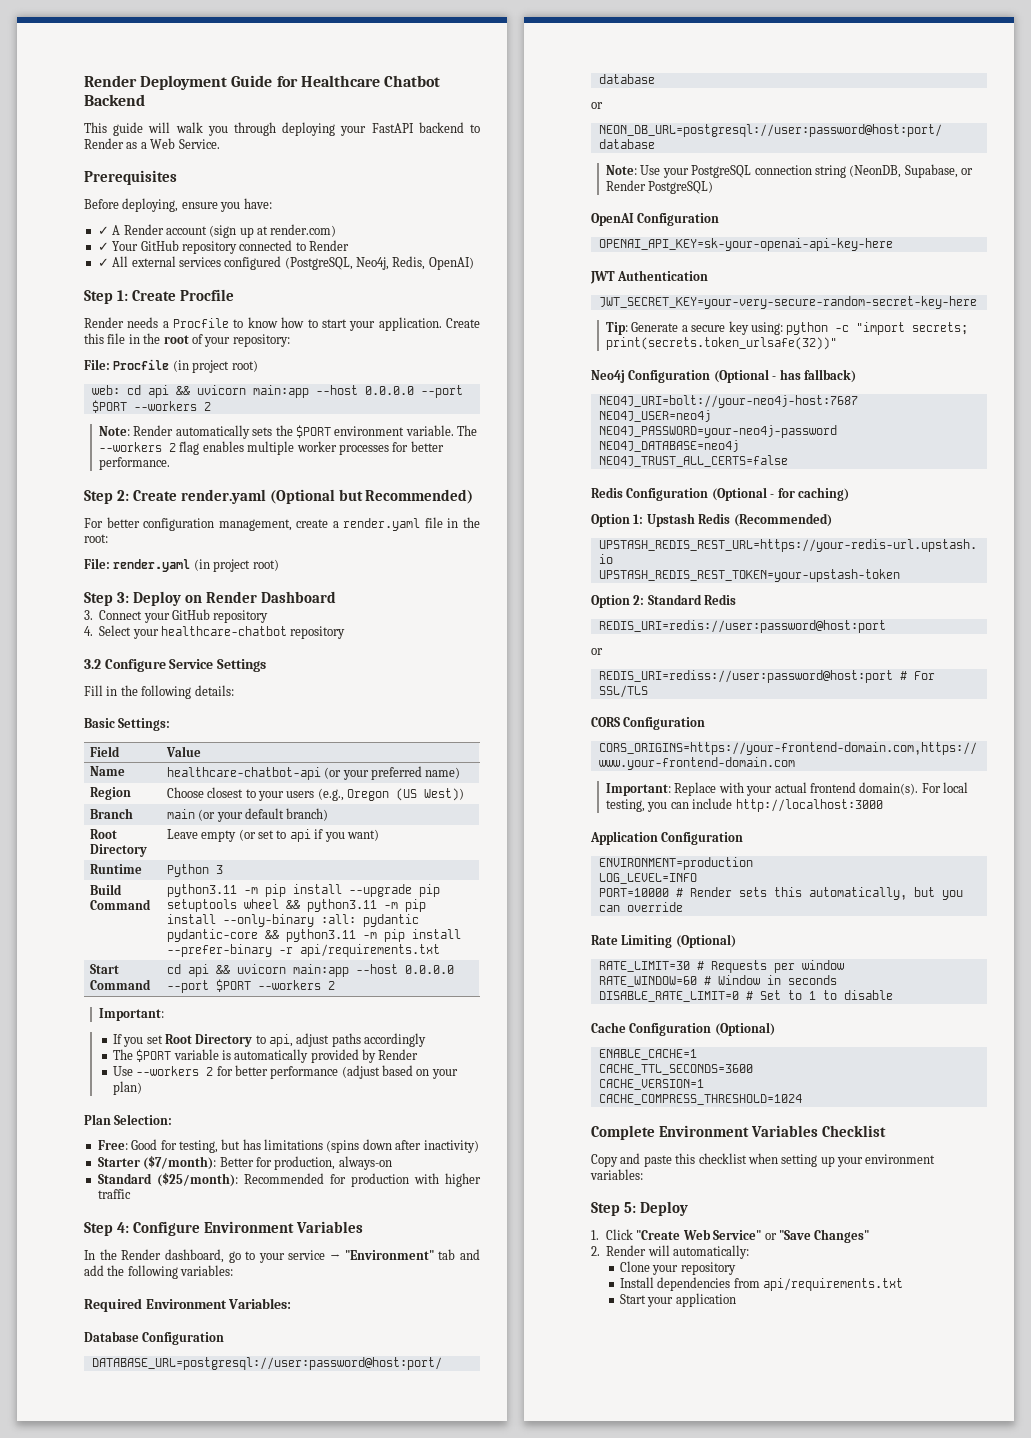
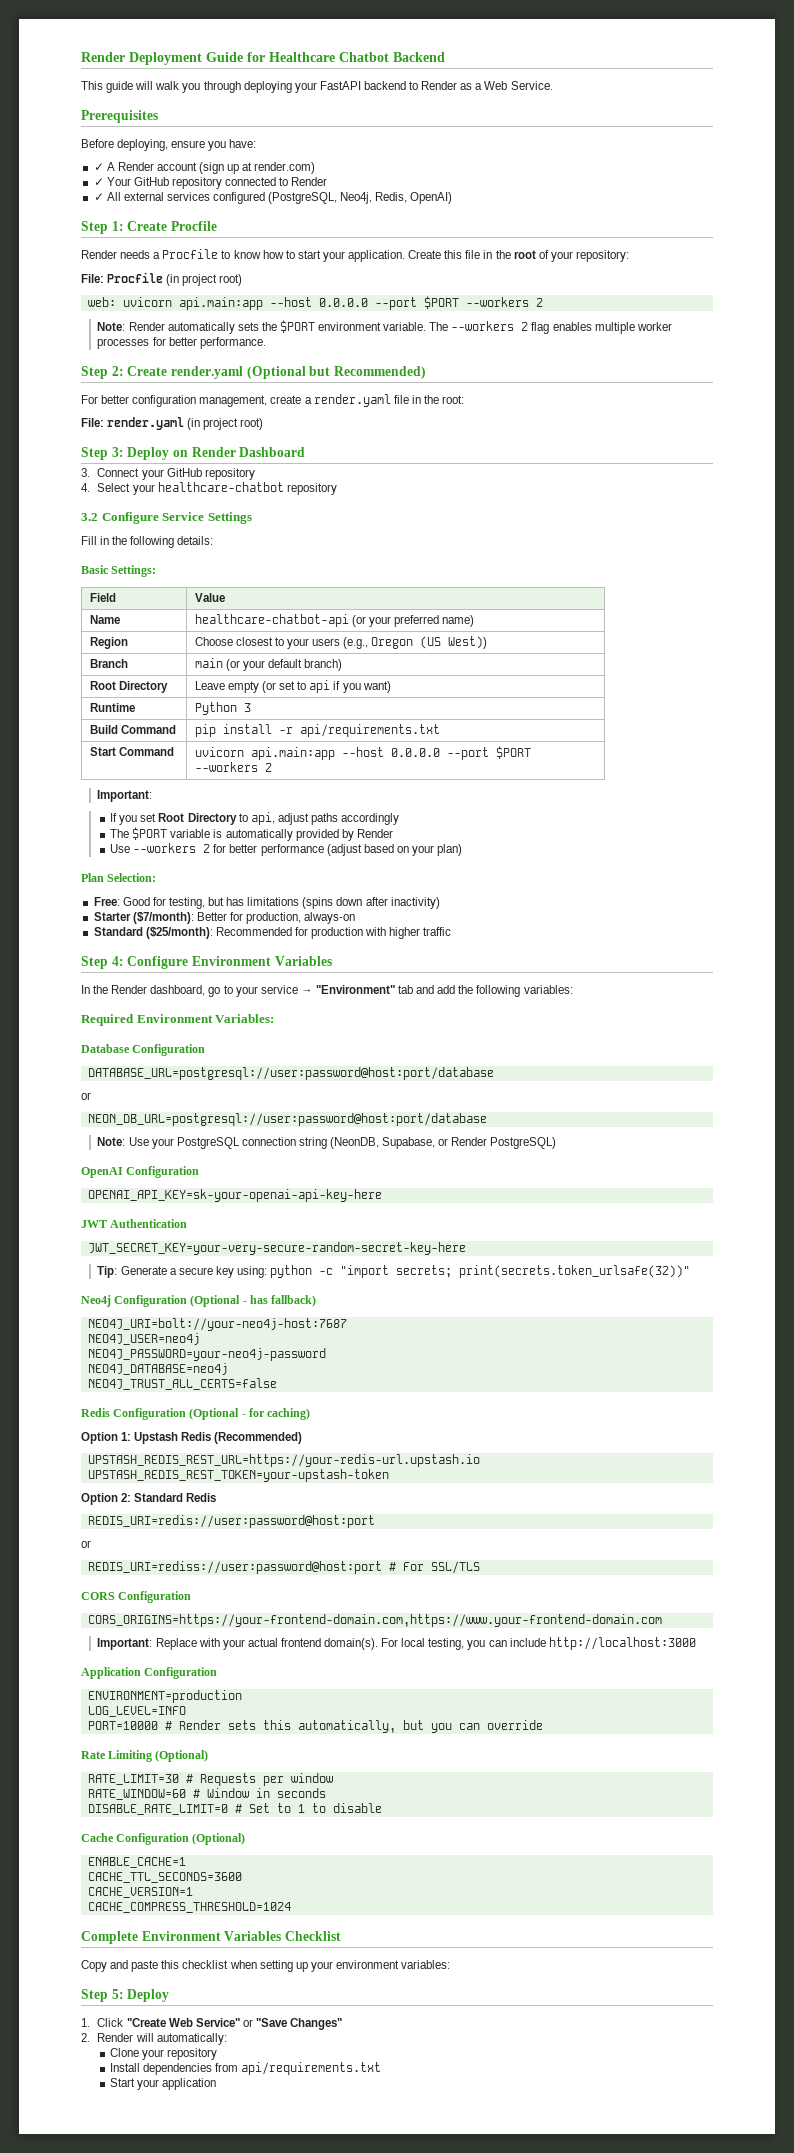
[126,385,309,398] cd api && uvicorn main:app -> [122,297,263,310] uvicorn api.main:app
[166,884,440,897] [166,899,426,912] [166,914,419,927] [166,929,461,942] [166,944,272,957] python3.11 -m pip install --upgrade pip setuptools wheel && python3.11 -m pip install --only-binary :all: pydantic pydantic-core && python3.11 -m pip install --prefer-binary -> [194,724,272,737] pip install
[166,964,349,977] cd api && uvicorn main:app -> [194,747,335,760] uvicorn api.main:app

